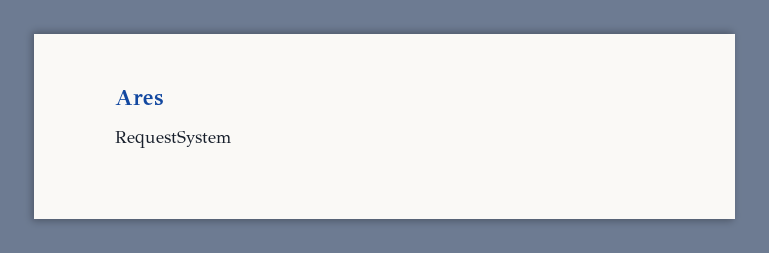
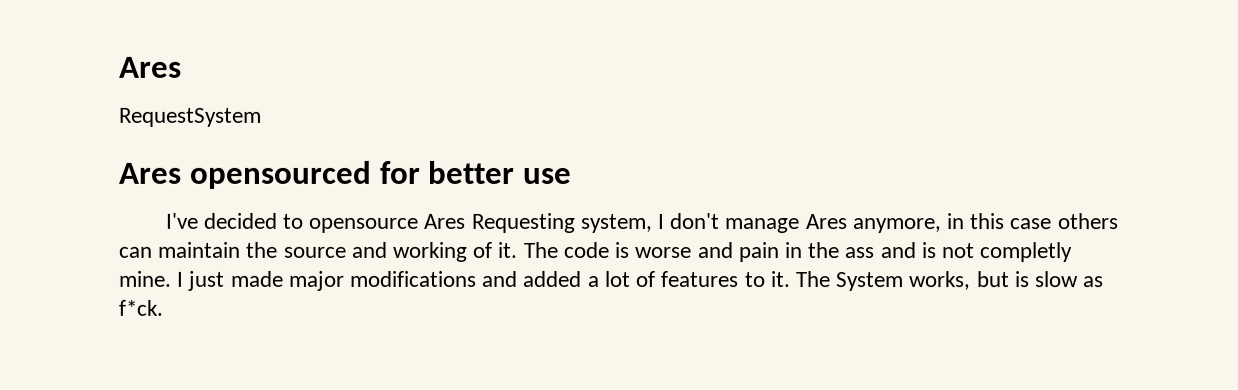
(231, 139) none -> [119,160,573,189] [164,212,1118,234] [118,241,1073,263] [118,270,1104,292] [118,299,163,316] // Ares opensourced for better use // I've decided to opensource Ares Requesting system, I don't manage Ares anymore, in this case others can maintain the source and working of it. The code is worse and pain in the ass and is not completly mine. I just made major modifications and added a lot of features to it. The System works, but is slow as f*ck.

